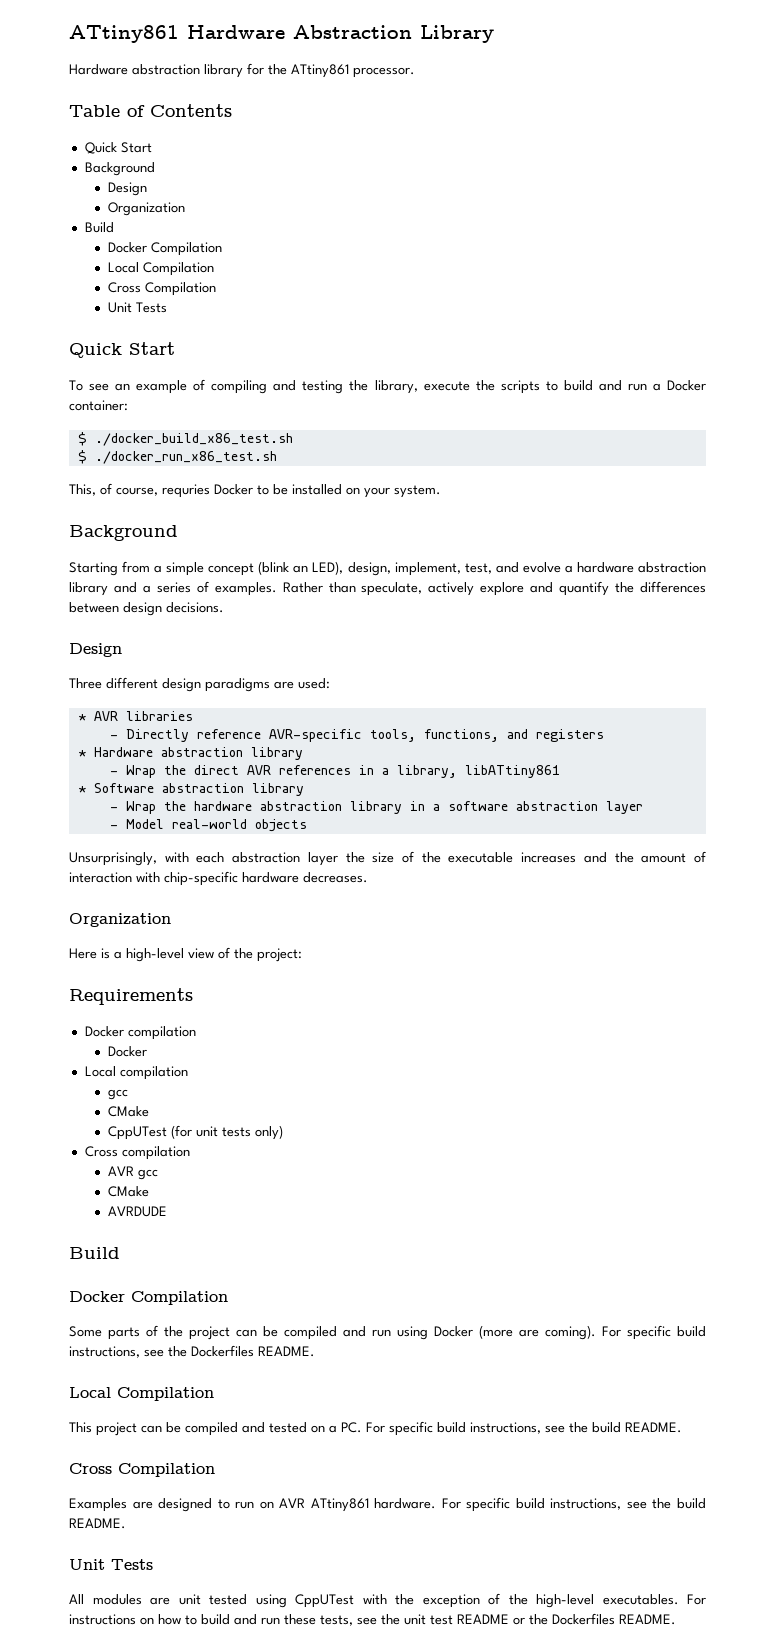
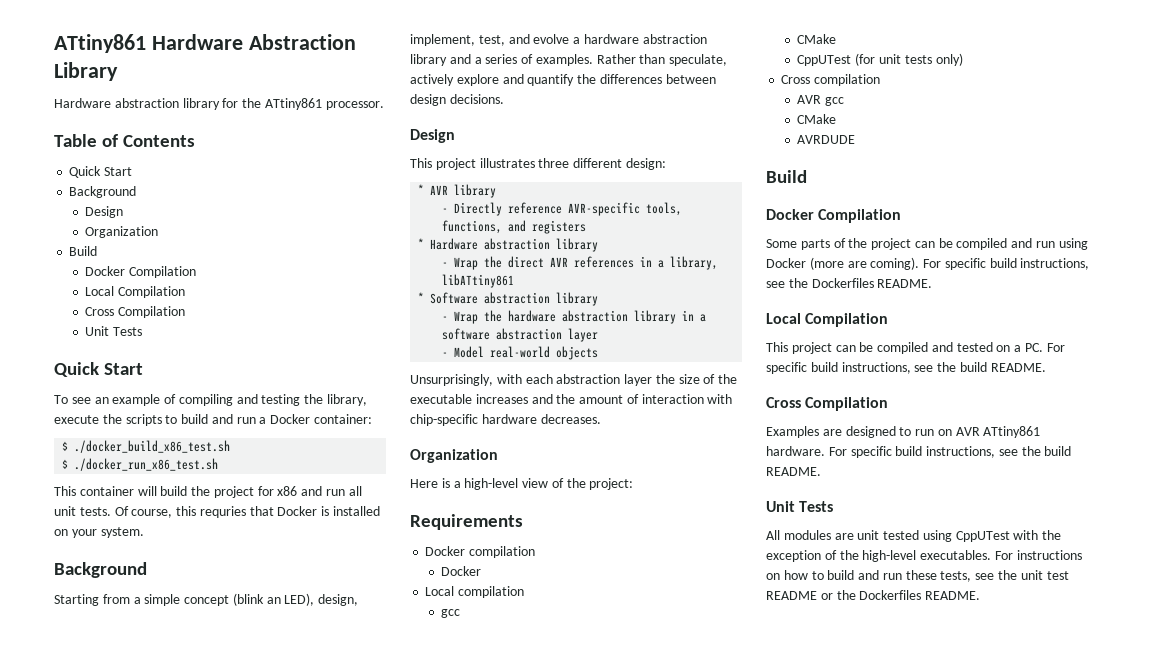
[69,483,288,498] This, of course, requries Docker to be -> [54,486,362,498] [54,506,330,518] This container will build the project for x86 and run all unit tests. Of course, this requries that Docker is
[69,677,330,692] Three different design paradigms are used: -> [410,158,666,170] This project illustrates three different design:
[125,711,193,721] libraries -> [454,184,497,198] library

